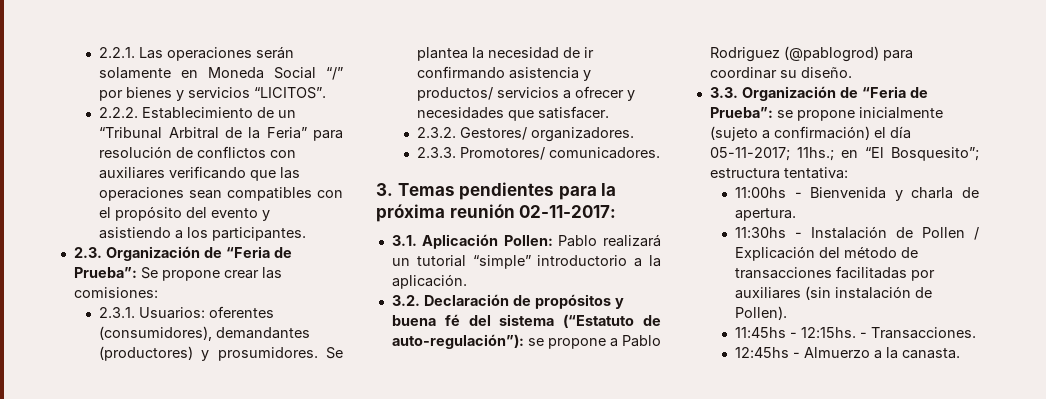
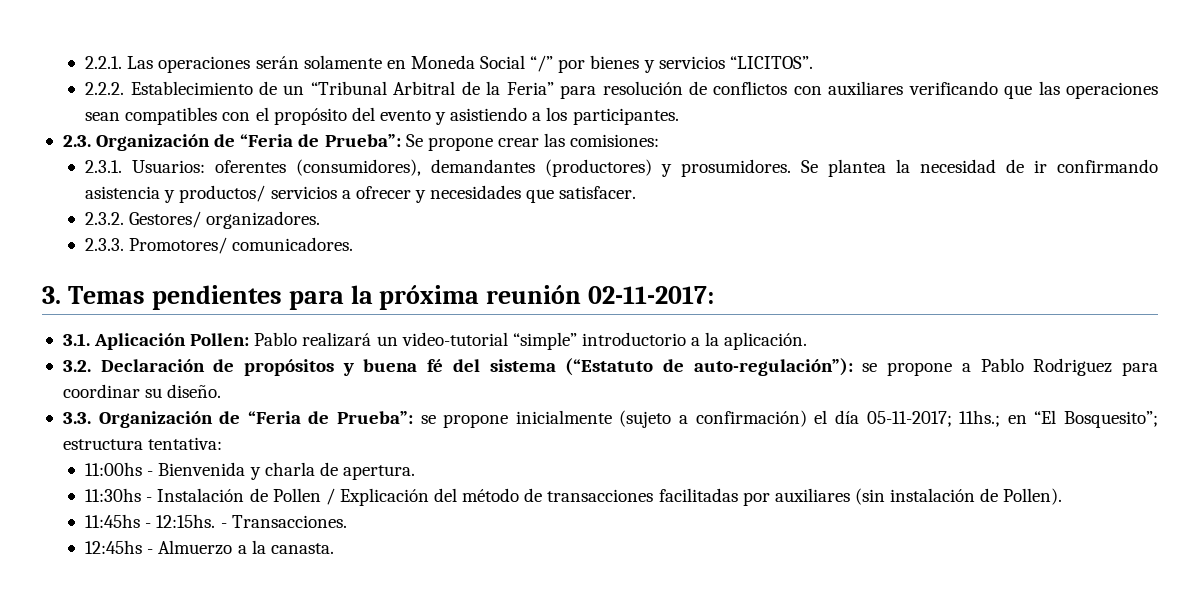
[416,255,466,267] tutorial -> [401,332,508,346] video-tutorial
[783,46,879,62] (@pablogrod) -> (1113, 367) none

